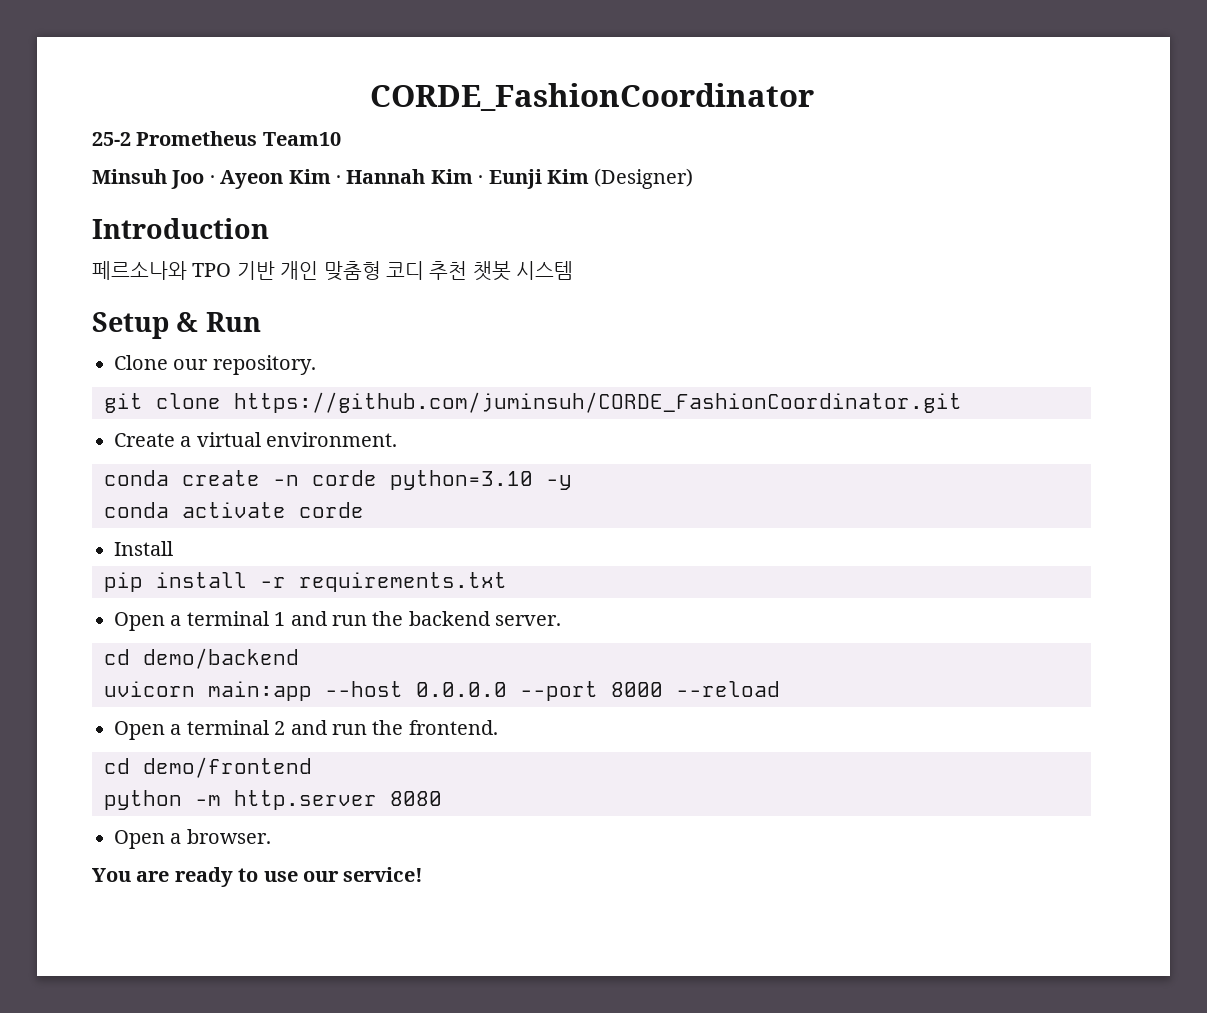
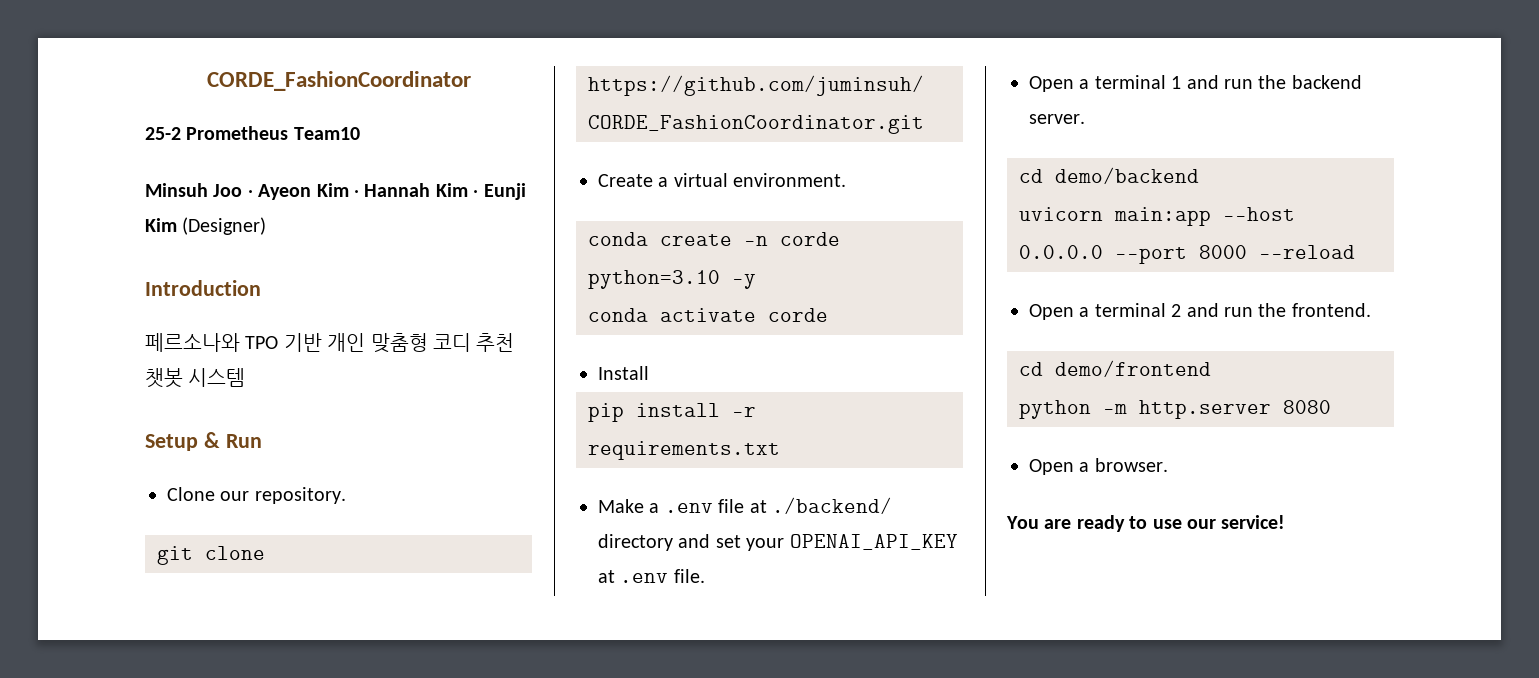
(507, 582) none -> [598,497,892,514] [598,534,958,551] [598,569,705,583] // Make a .env file at ./backend/ directory and set your OPENAI_API_KEY at .env file.

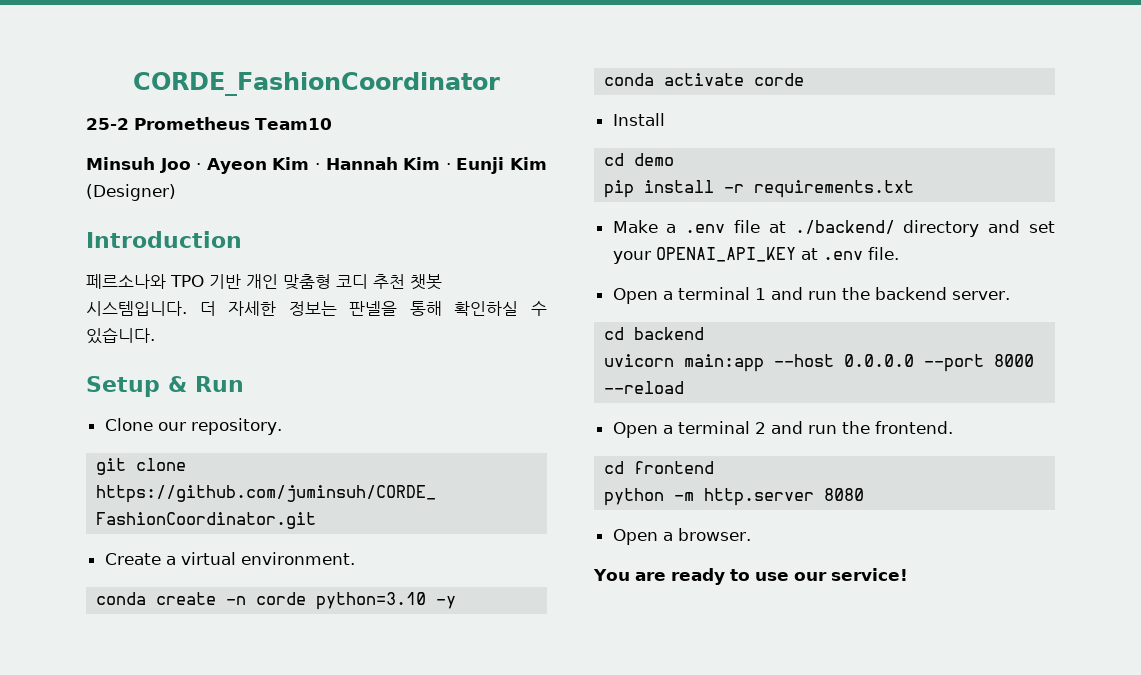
[188,368,246,387] 시스템 -> [86,301,547,316] [86,327,155,344] 시스템입니다. 더 자세한 정보는 판넬을 통해 확인하실 수 있습니다.
(649, 373) none -> [604,153,675,166] // cd demo
[1055,167,1199,184] demo/backend -> [634,327,705,340] backend
[1055,360,1211,377] demo/frontend -> [634,461,715,474] frontend

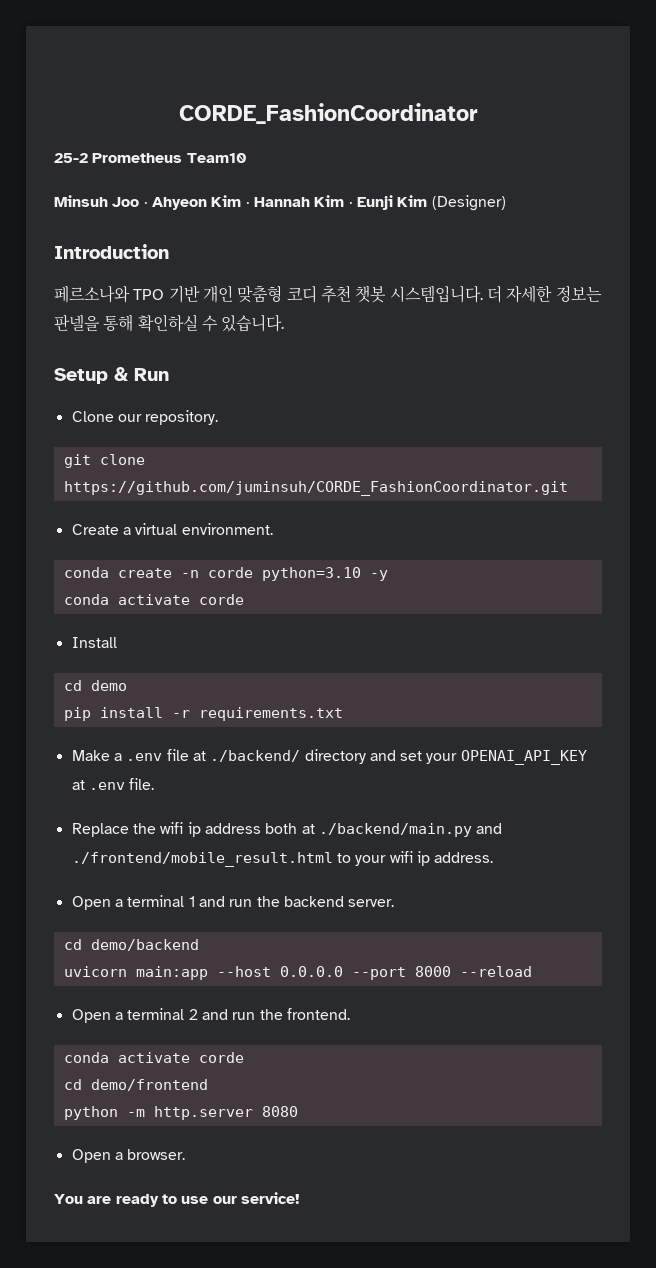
[206,158,267,174] Ayeon -> [151,197,207,210] Ahyeon
(899, 253) none -> [71,822,503,837] [71,851,494,867] // Replace the wifi ip address both at ./backend/main.py and ./frontend/mobile_result.html to your wifi ip address.
[634,327,705,340] backend -> [90,939,199,951] demo/backend
[604,461,715,474] // cd frontend -> [63,1052,244,1063] [63,1079,208,1091] // conda activate corde // cd demo/frontend

